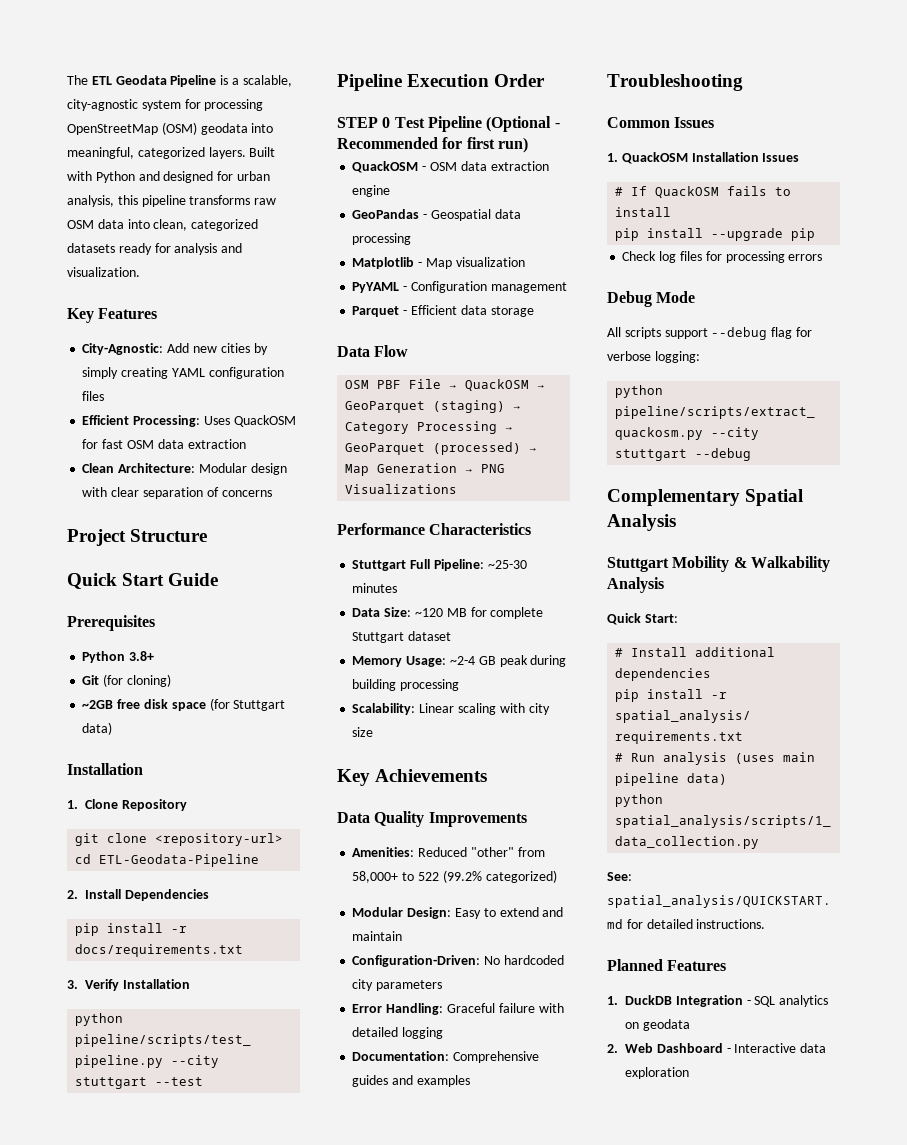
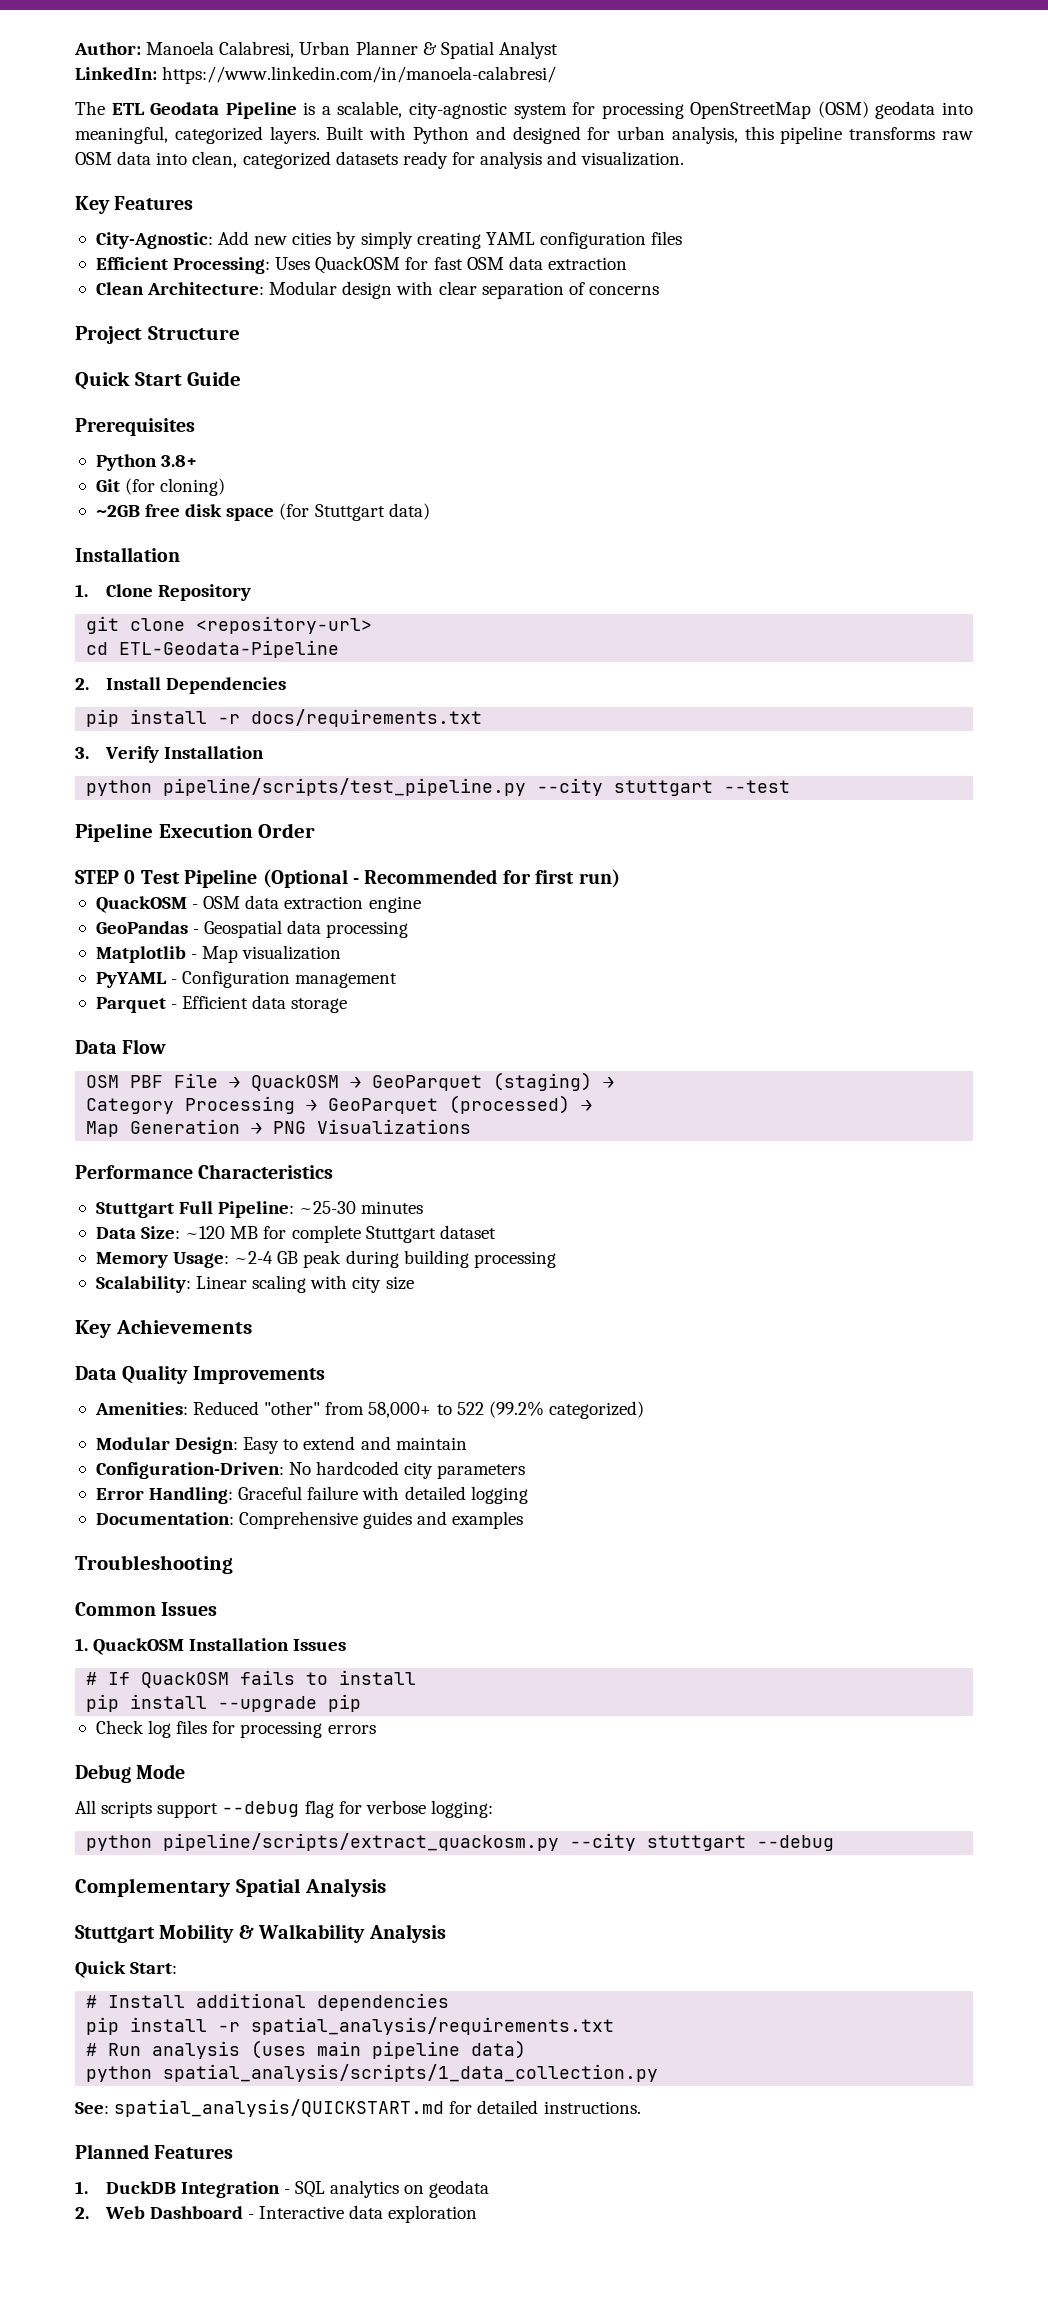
(67, 80) none -> [74,41,558,59] [75,66,557,84] Author: Manoela Calabresi, Urban Planner & Spatial Analyst // LinkedIn: https://www.linkedin.com/in/manoela-calabresi/ //

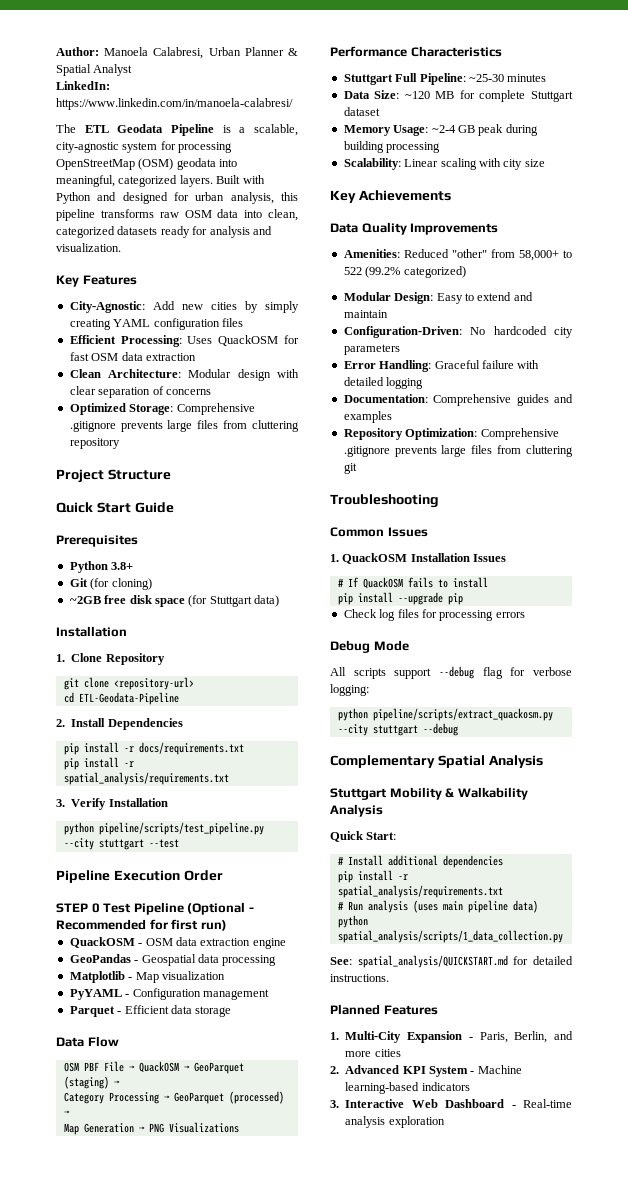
(659, 290) none -> [69,403,255,415] [69,420,299,432] [69,438,120,449] // Optimized Storage: Comprehensive .gitignore prevents large files from cluttering repository
(483, 718) none -> [63,757,134,770] [63,772,229,785] // pip install -r spatial_analysis/requirements.txt
(524, 1520) none -> [343,428,559,440] [343,445,573,457] [343,463,357,474] // Repository Optimization: Comprehensive .gitignore prevents large files from cluttering git
[105,2180,490,2198] [75,2207,89,2219] DuckDB Integration - SQL analytics on geodata // 2. -> [345,1031,573,1043] [345,1049,401,1057] [330,1065,522,1077] [345,1082,470,1094] [330,1099,405,1108] Multi-City Expansion - Paris, Berlin, and more cities // 2. Advanced KPI System - Machine learning-based indicators // 3. Interactive
[259,2205,384,2219] Interactive data -> [523,1099,572,1108] [345,1116,386,1128] Real-time analysis

